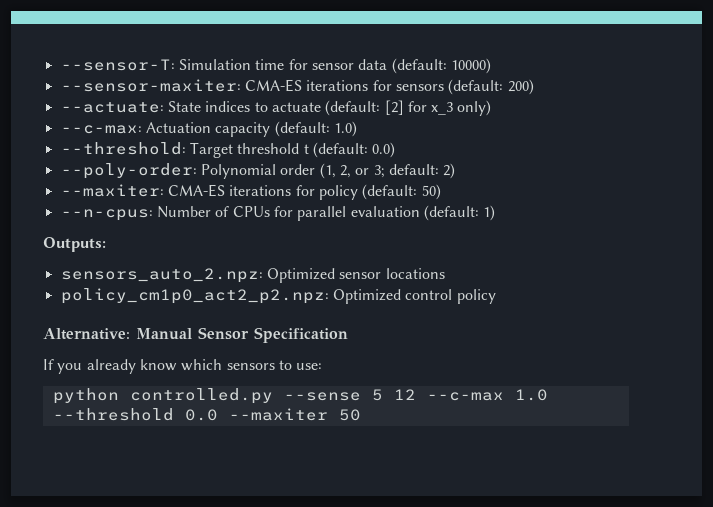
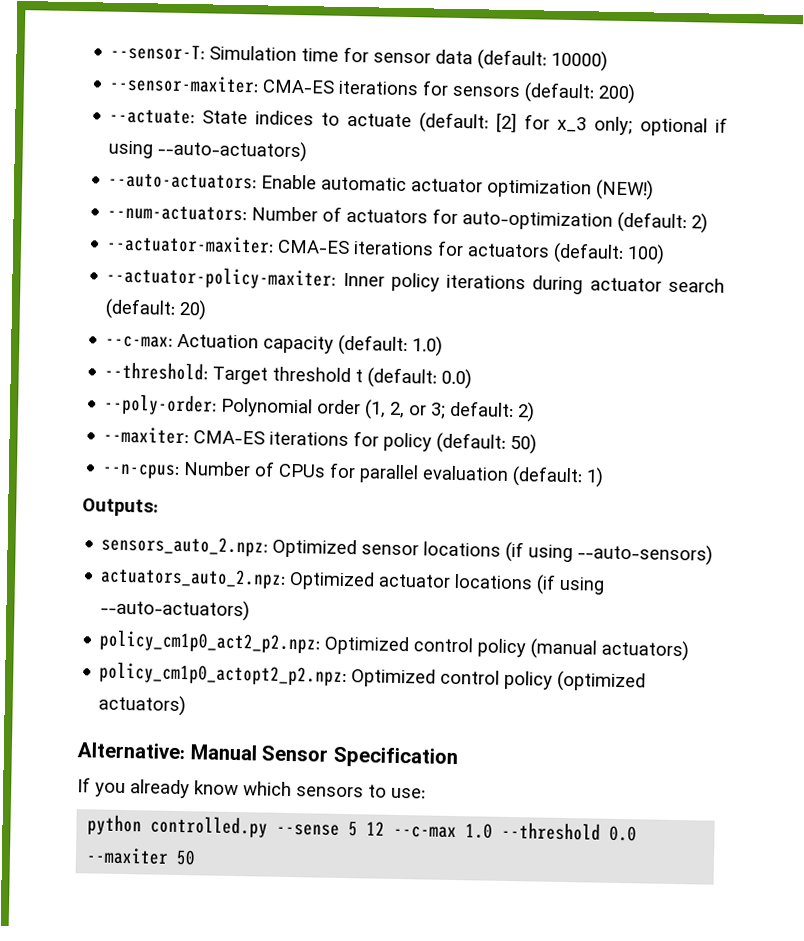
[457,100,492,116] only) -> [594,116,728,137] [108,139,308,163] [108,172,655,201] [107,204,709,234] [106,234,666,265] [106,265,725,295] [105,298,208,321] only; optional if using --auto-actuators) // --auto-actuators: Enable automatic actuator optimization (NEW!) // --num-actuators: Number of actuators for auto-optimization (default: 2) // --actuator-maxiter: CMA-ES iterations for actuators (default: 100) // --actuator-policy-maxiter: Inner policy iterations during actuator search (default: 20)
[60,288,496,304] // policy_cm1p0_act2_p2.npz: Optimized control policy -> [505,541,714,566] [100,567,606,595] [100,598,251,622] [99,629,690,662] [99,661,647,693] [98,694,187,717] (if using --auto-sensors) // actuators_auto_2.npz: Optimized actuator locations (if using --auto-actuators) // policy_cm1p0_act2_p2.npz: Optimized control policy (manual actuators) // policy_cm1p0_actopt2_p2.npz: Optimized control policy (optimized actuators)

